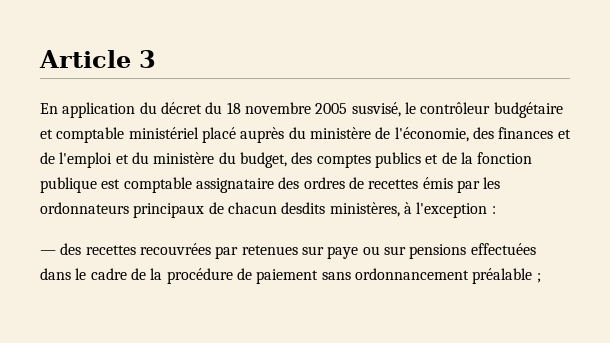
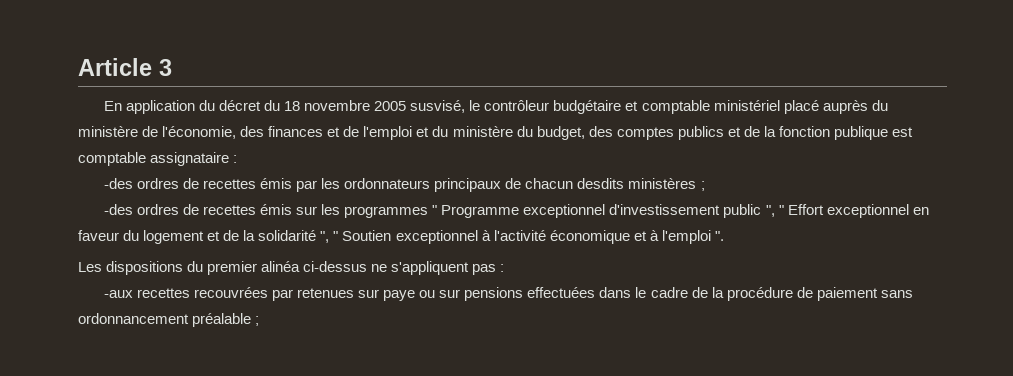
[278,177,300,189] des -> [233,155,238,163] [103,178,133,189] : // -des
[329,202,496,218] [40,243,82,255] ministères, à l'exception : // ― des -> [628,178,705,191] [103,204,929,218] [78,230,724,244] [78,261,505,275] [103,290,133,298] ministères ; // -des ordres de recettes émis sur les programmes " Programme exceptionnel d'investissement public ", " Effort exceptionnel en faveur du logement et de la solidarité ", " Soutien exceptionnel à l'activité économique et à l'emploi ". // Les dispositions du premier alinéa ci-dessus ne s'appliquent pas : // -aux

